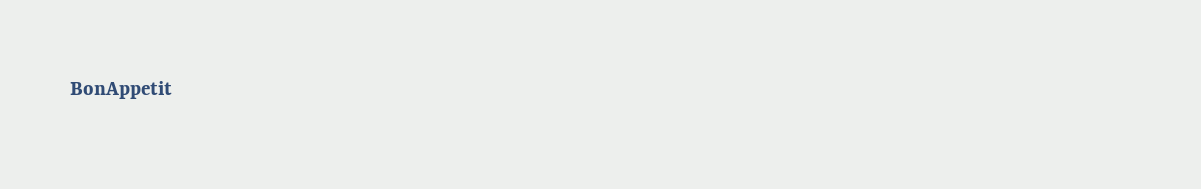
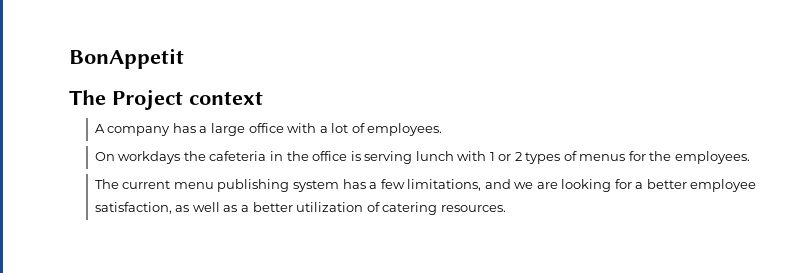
(172, 90) none -> [69,89,263,110] [94,123,443,136] [94,151,750,164] [94,179,757,192] [94,202,506,215] // The Project context // A company has a large office with a lot of employees. // On workdays the cafeteria in the office is serving lunch with 1 or 2 types of menus for the employees. // The current menu publishing system has a few limitations, and we are looking for a better employee satisfaction, as well as a better utilization of catering resources.

